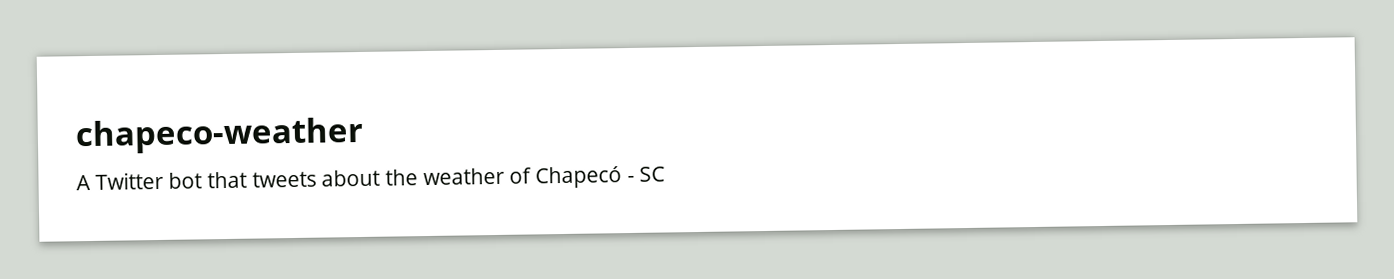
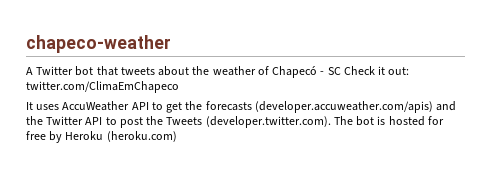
(666, 174) none -> [343,66,410,75] [26,81,179,93] [26,101,457,113] [26,116,444,128] [26,131,177,143] Check it out: twitter.com/ClimaEmChapeco // It uses AccuWeather API to get the forecasts (developer.accuweather.com/apis) and the Twitter API to post the Tweets (developer.twitter.com). The bot is hosted for free by Heroku (heroku.com)

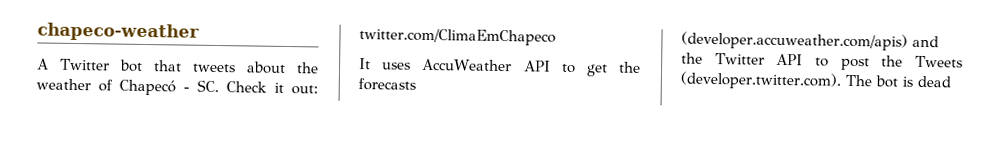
[327,67,341,75] SC -> [197,79,219,93] SC.
[388,116,444,126] [26,131,177,143] hosted for free by Heroku (heroku.com) -> [916,75,951,88] dead

